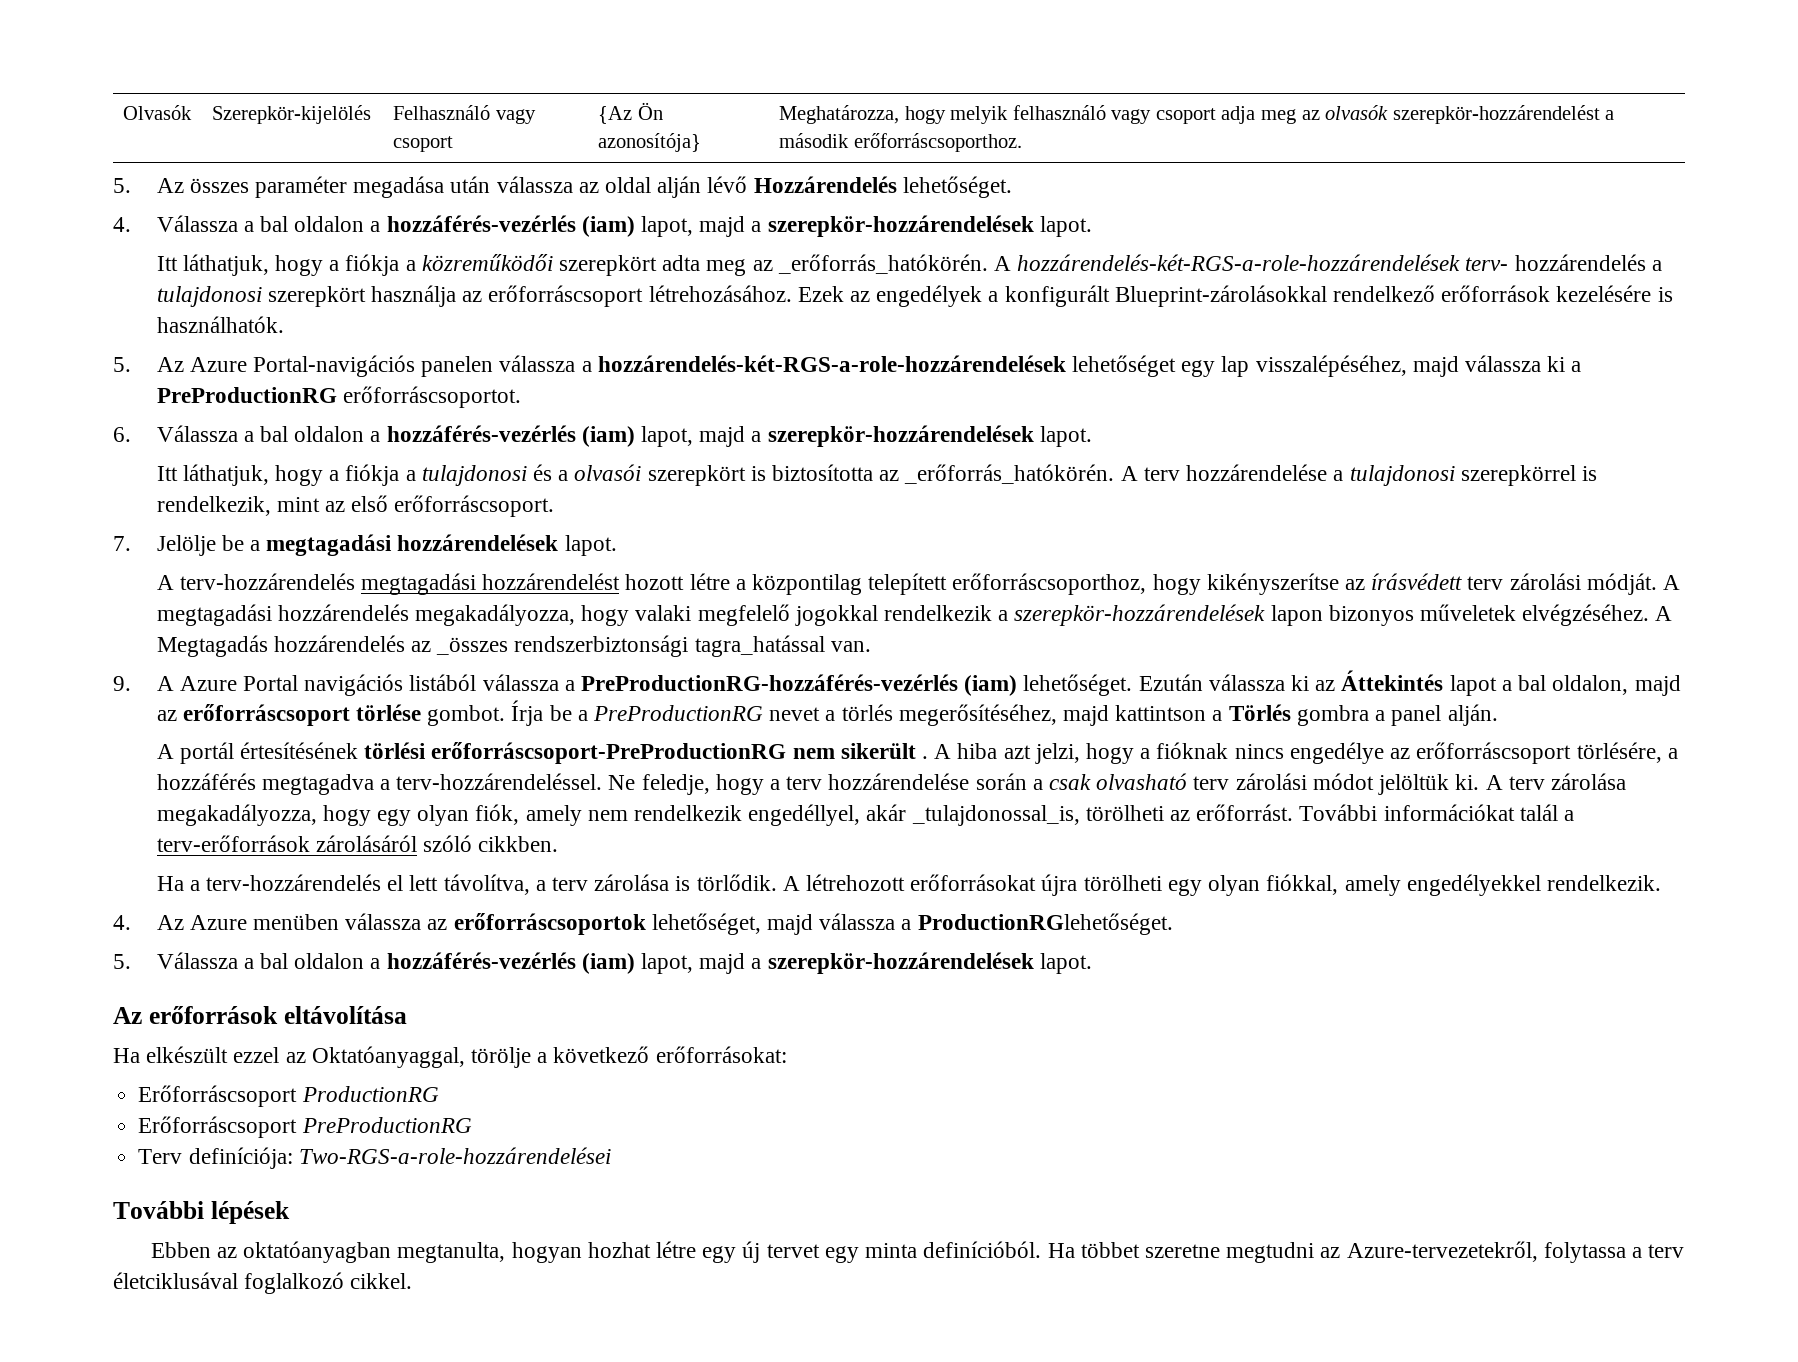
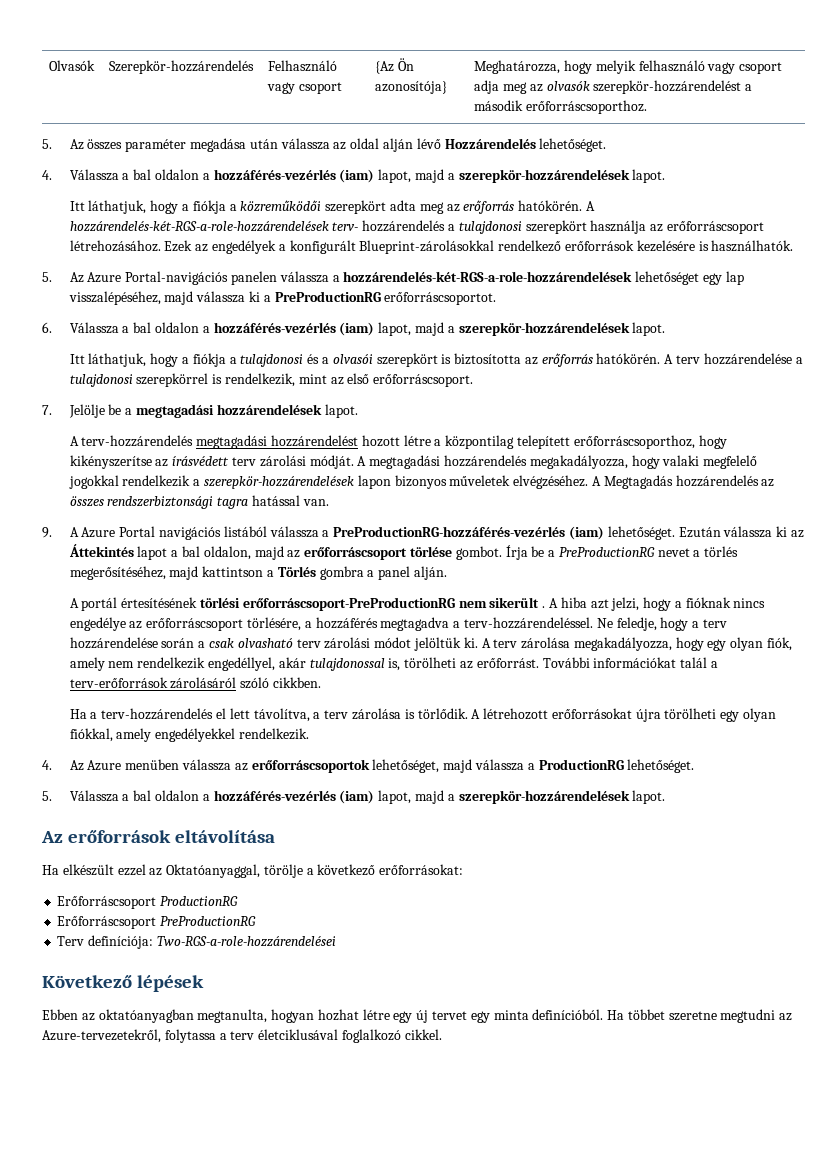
[212,105,372,124] Szerepkör-kijelölés -> [109,60,255,74] Szerepkör-hozzárendelés
[777,254,988,274] _erőforrás_hatókörén. -> [463,200,583,214] erőforrás hatókörén.
[904,464,1115,484] _erőforrás_hatókörén. -> [541,353,661,367] erőforrás hatókörén.
[436,635,825,657] _összes rendszerbiztonsági tagra_hatással -> [69,495,301,509] összes rendszerbiztonsági tagra hatással
[911,805,1080,826] _tulajdonossal_is, -> [309,658,401,671] tulajdonossal is,
[917,913,1173,935] ProductionRGlehetőséget. -> [538,759,695,773] ProductionRG lehetőséget.
[113,1201,204,1219] További -> [42,975,132,988] Következő

